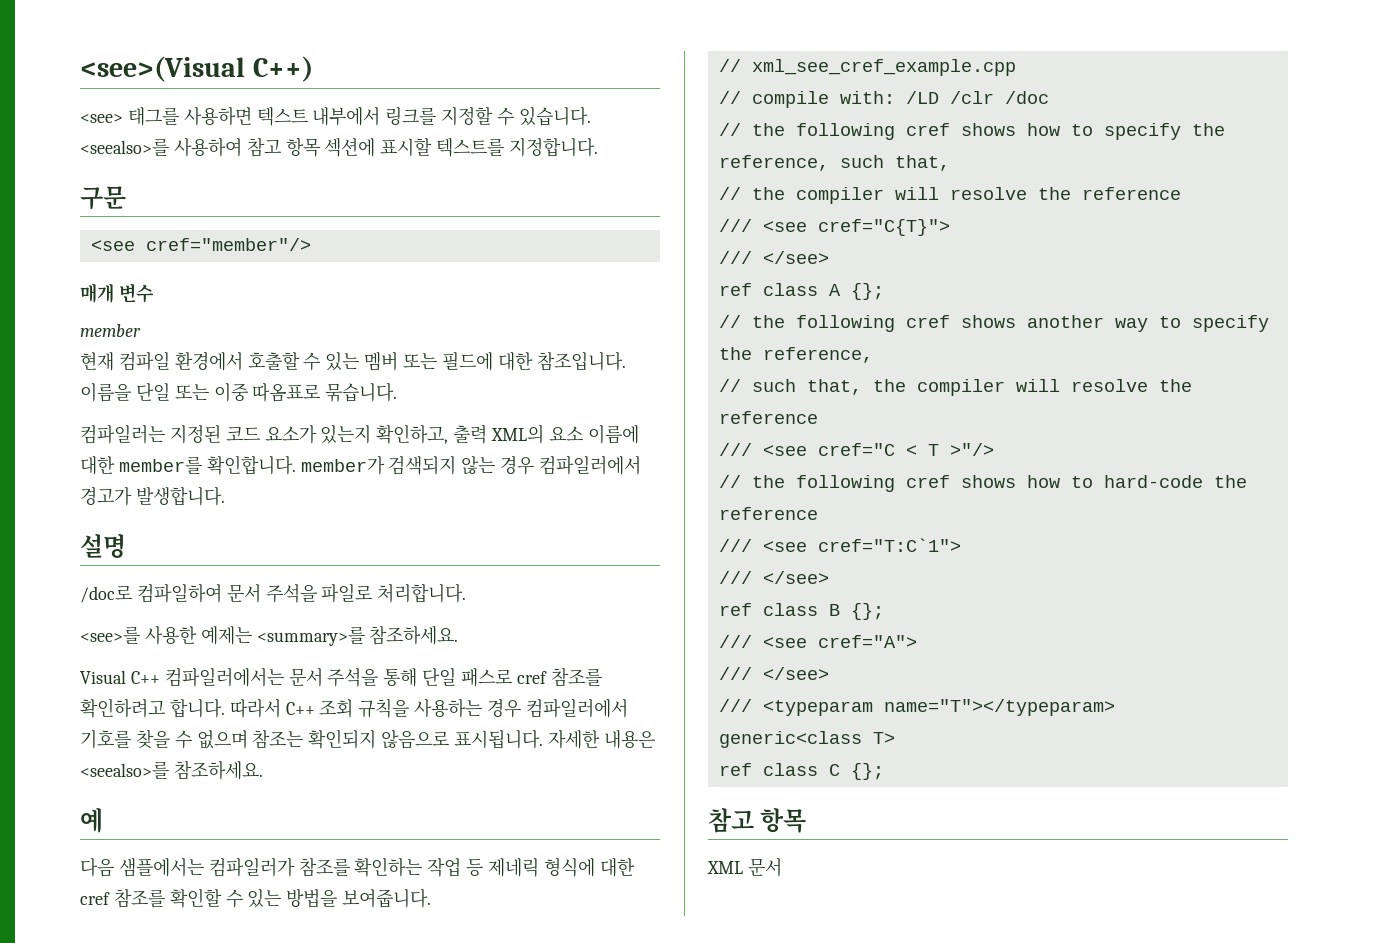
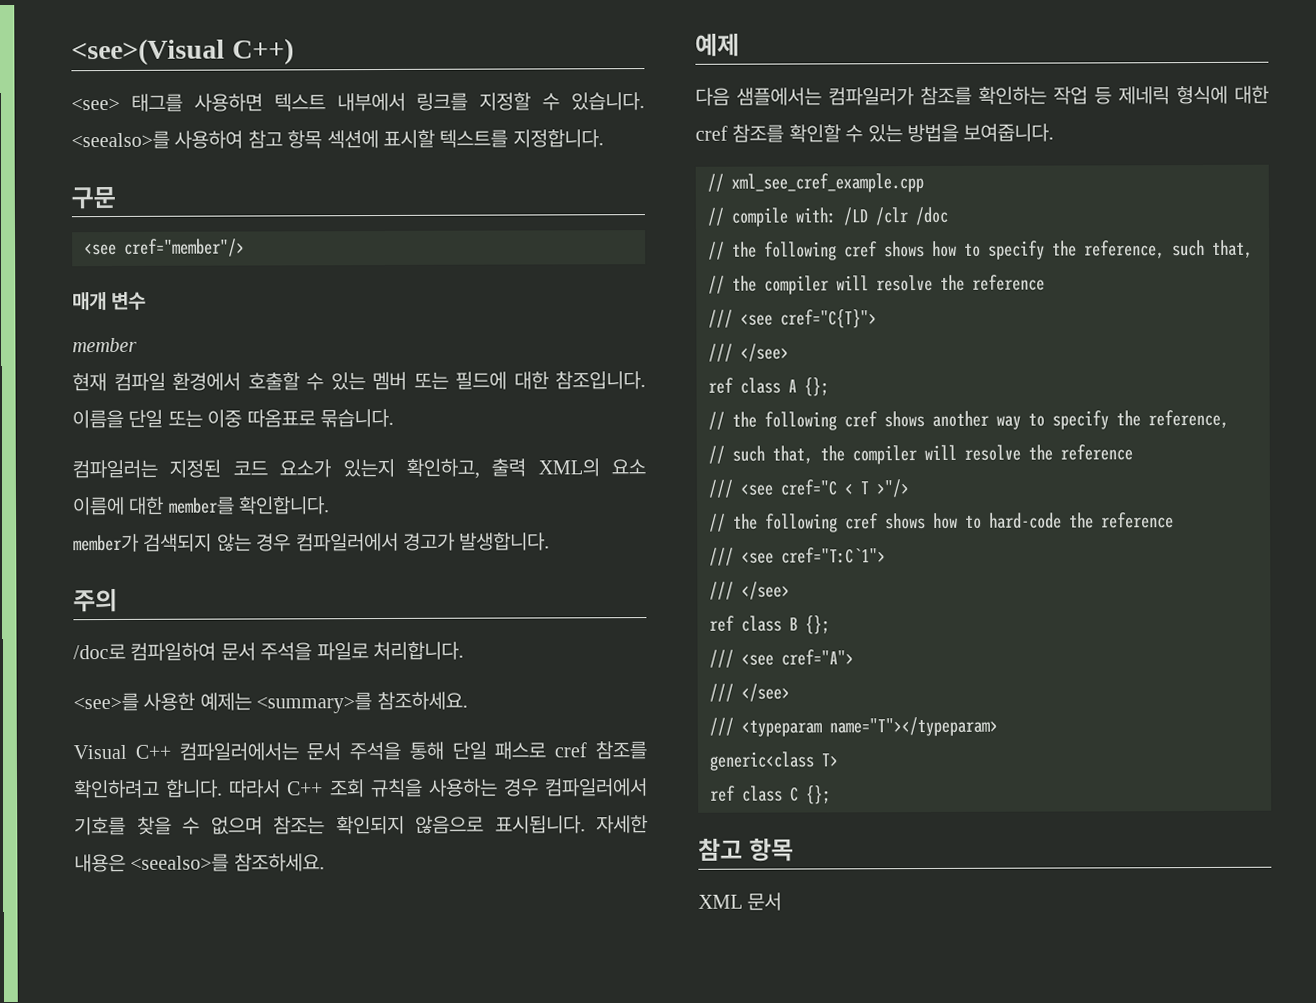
(296, 465) none -> (331, 505) //
[80,534,126,558] 설명 -> [73,588,118,613] 주의
[80,808,103,833] 예 -> [695,33,740,57] 예제

